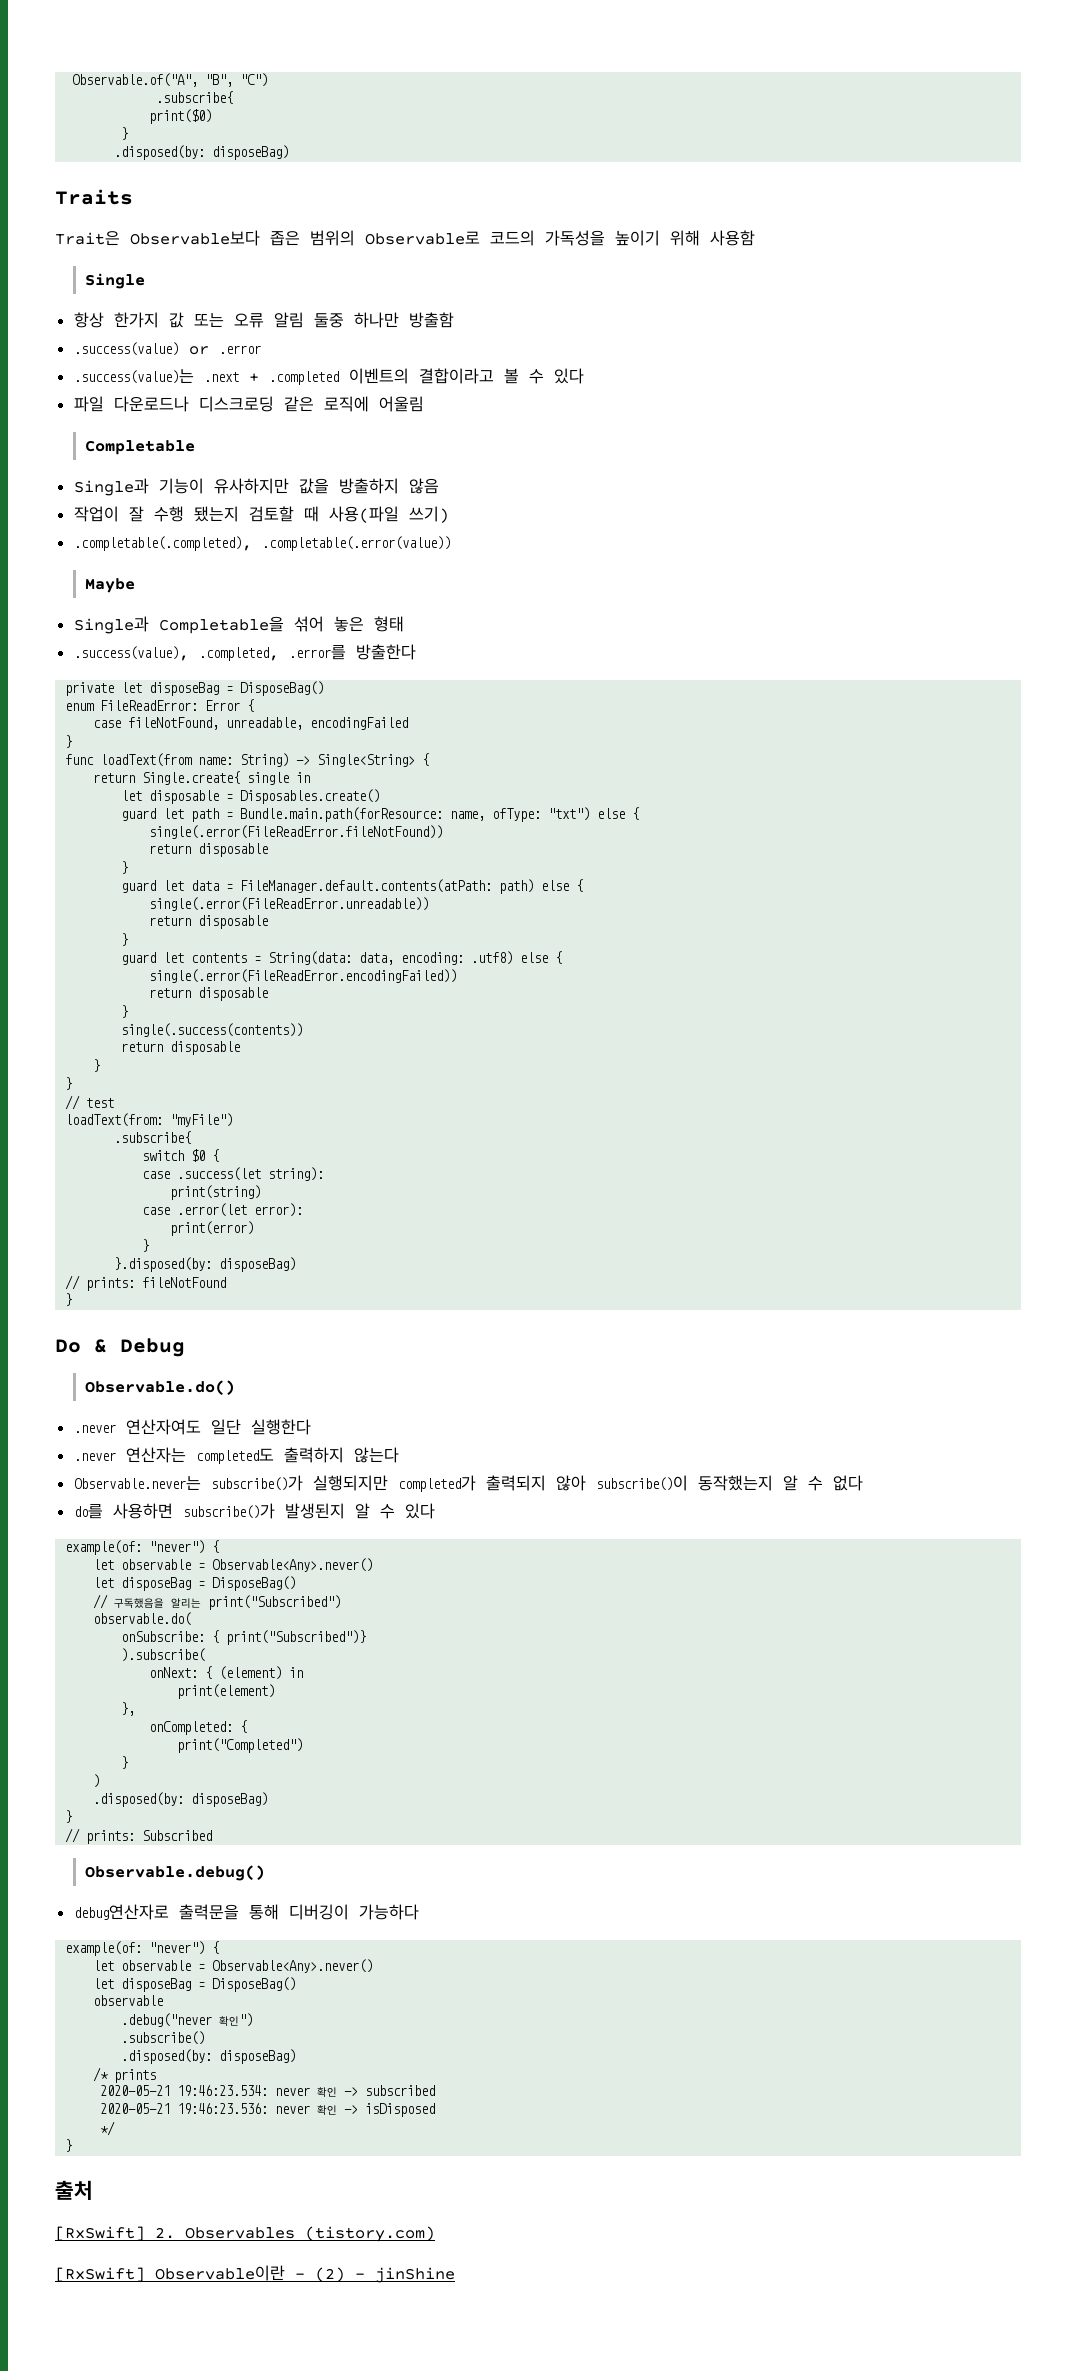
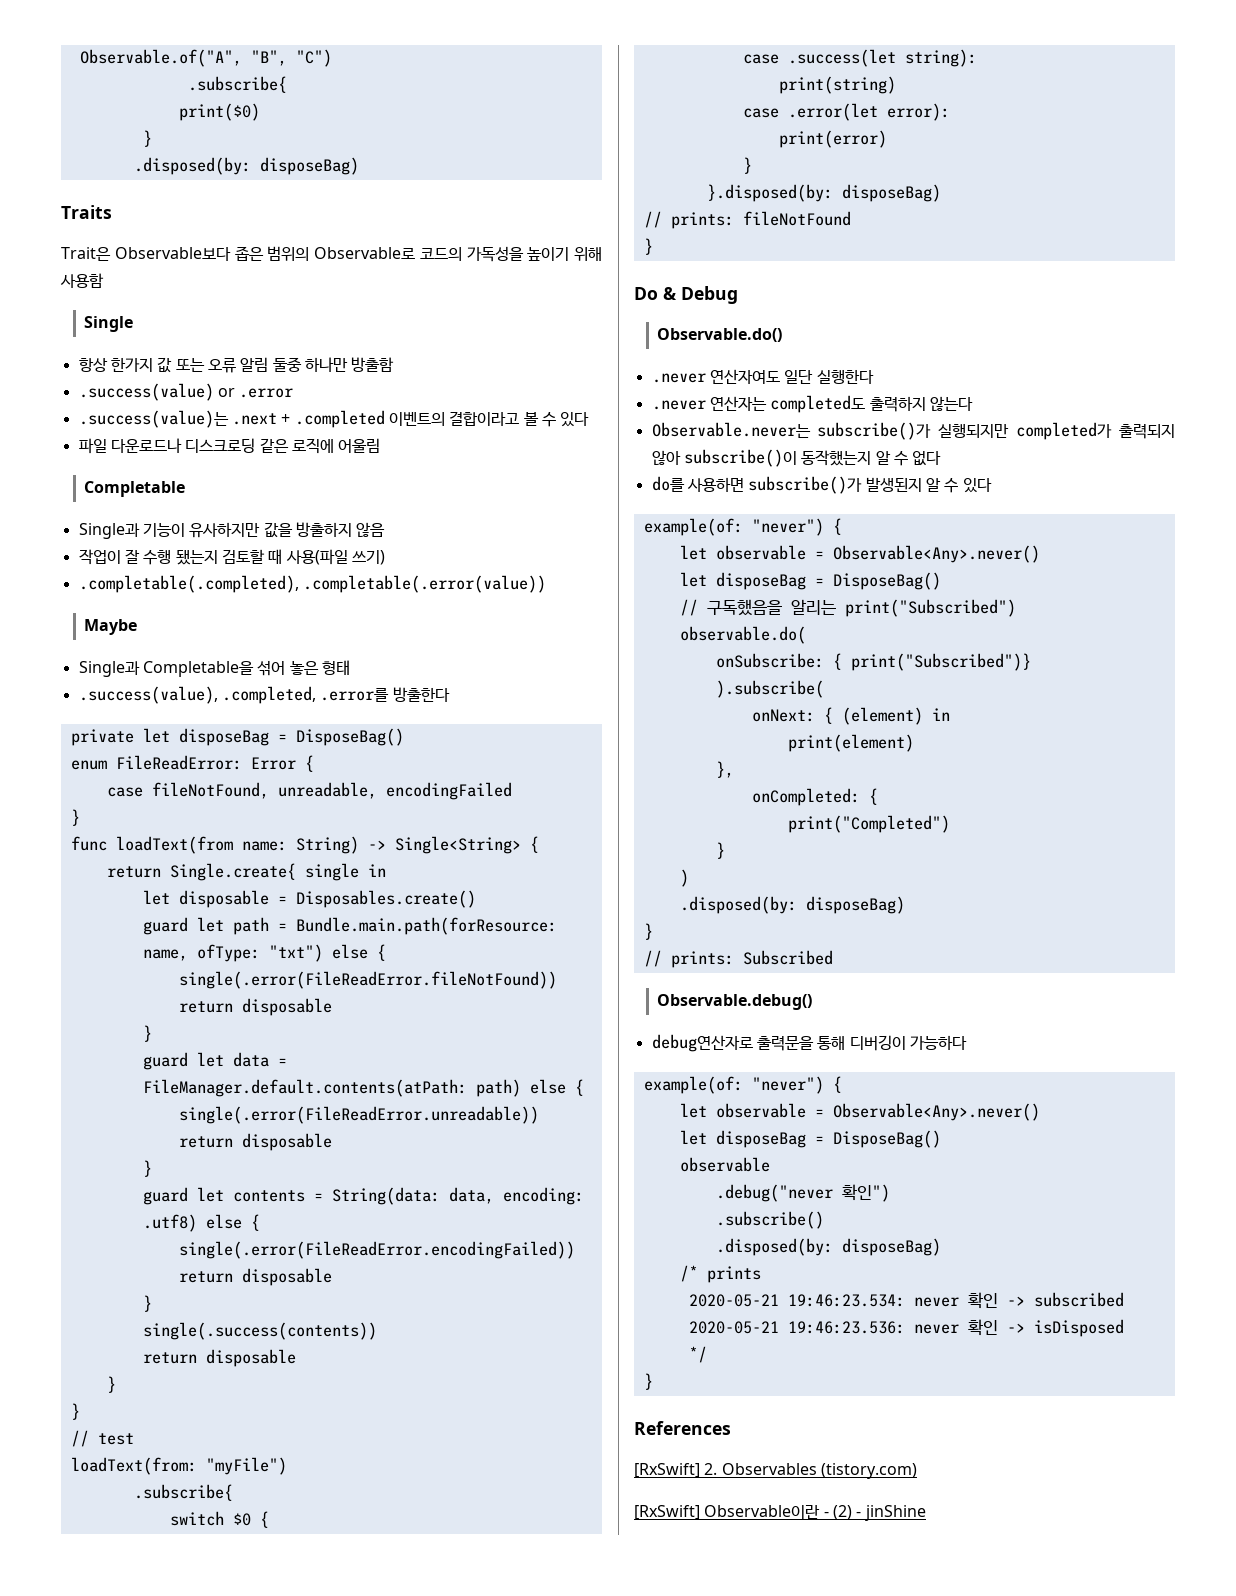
[55,2180,93,2200] 출처 -> [634,1421,731,1435] References

